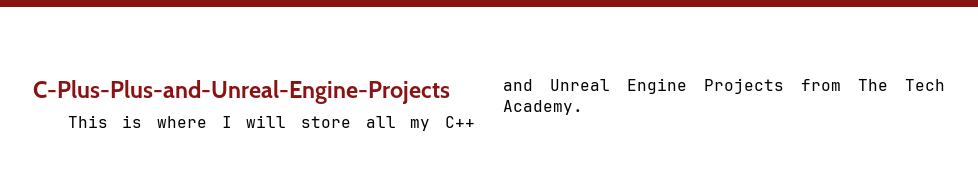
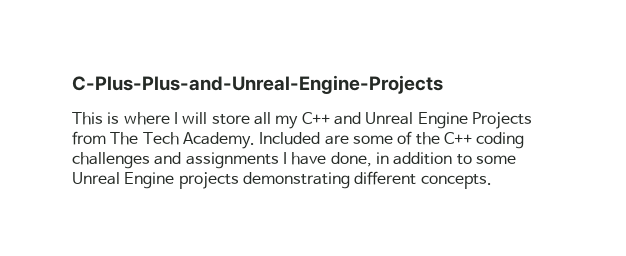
(583, 107) none -> [259,131,525,149] [72,152,516,169] [72,171,492,189] Included are some of the C++ coding challenges and assignments I have done, in addition to some Unreal Engine projects demonstrating different concepts.

